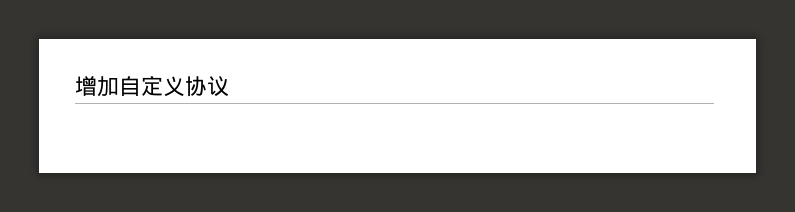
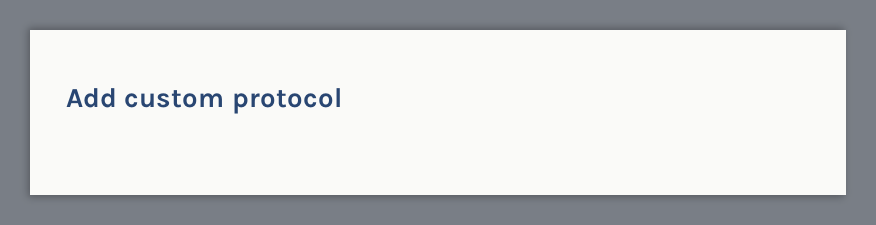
[75,76,229,97] 增加自定义协议 -> [66,88,342,114] Add custom protocol

